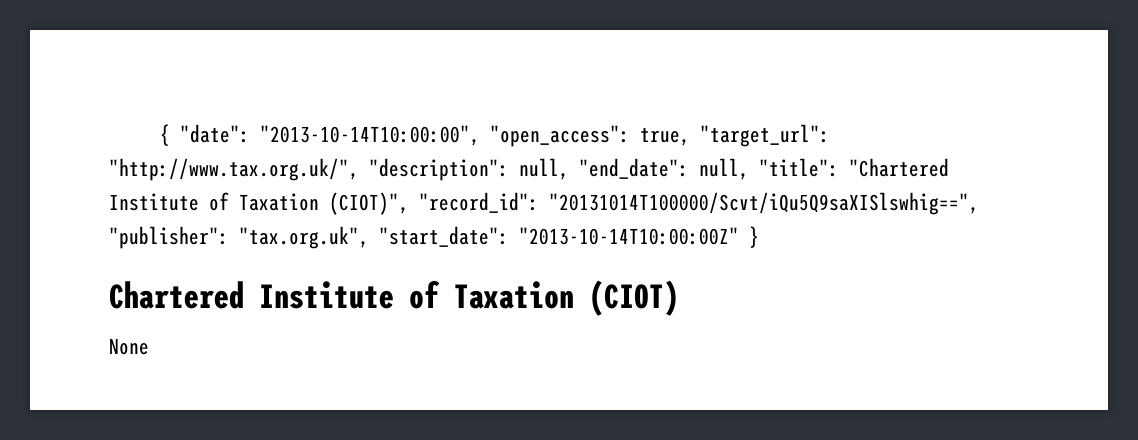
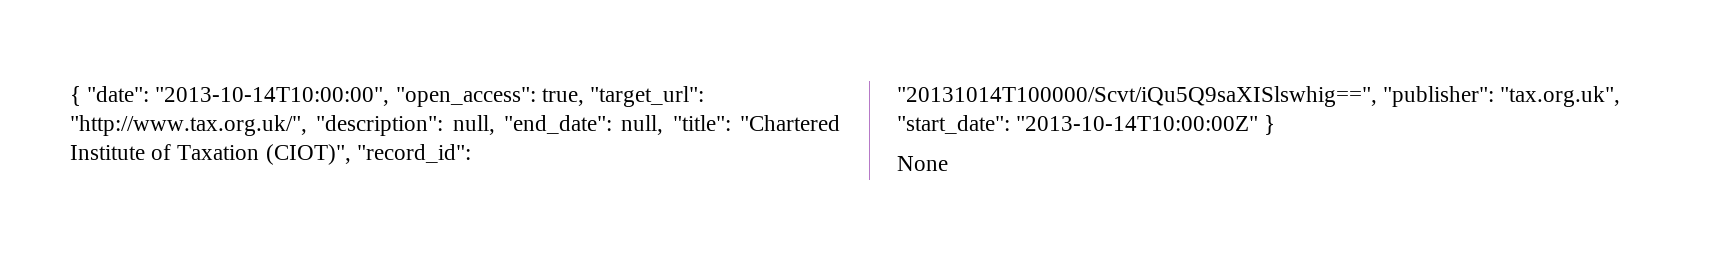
[109,280,679,316] // Chartered Institute of Taxation (CIOT) -> (1276, 125) none

